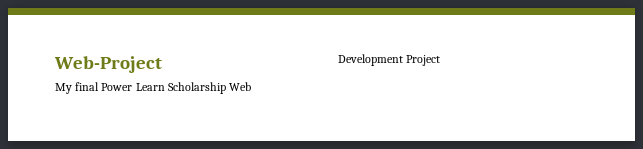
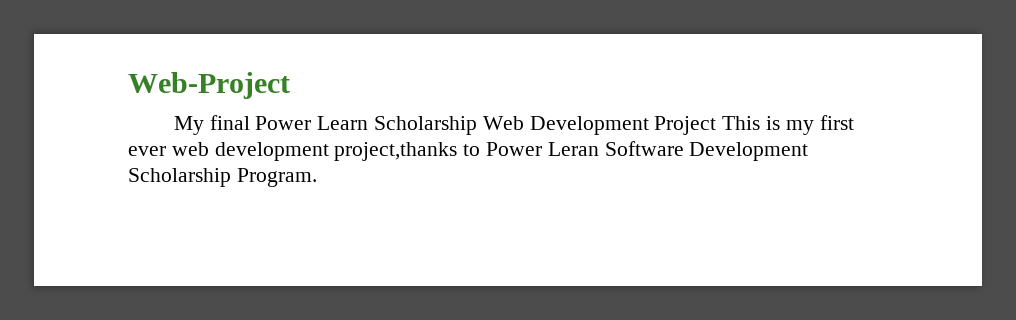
(441, 60) none -> [722,115,854,135] [128,141,809,161] [128,168,317,187] This is my first ever web development project,thanks to Power Leran Software Development Scholarship Program.

